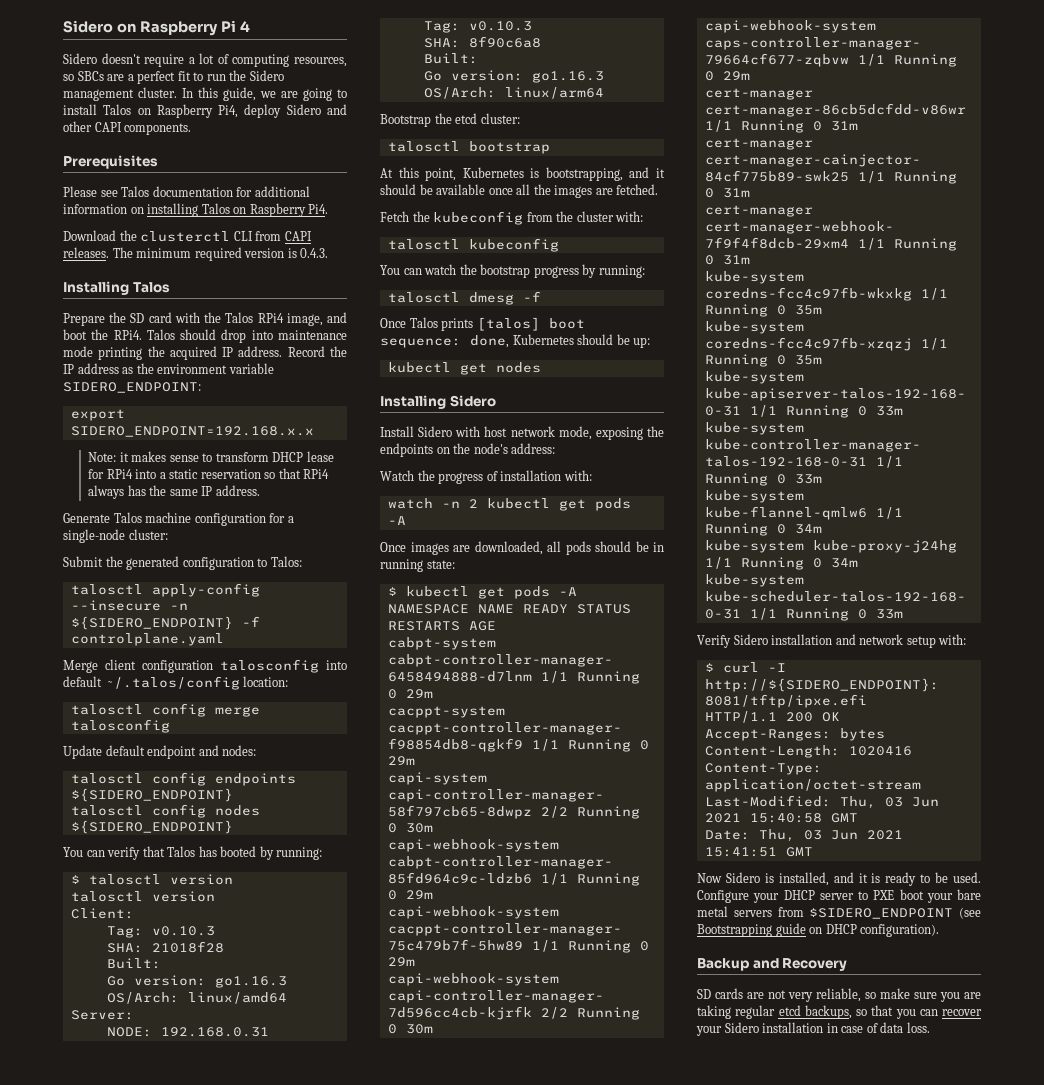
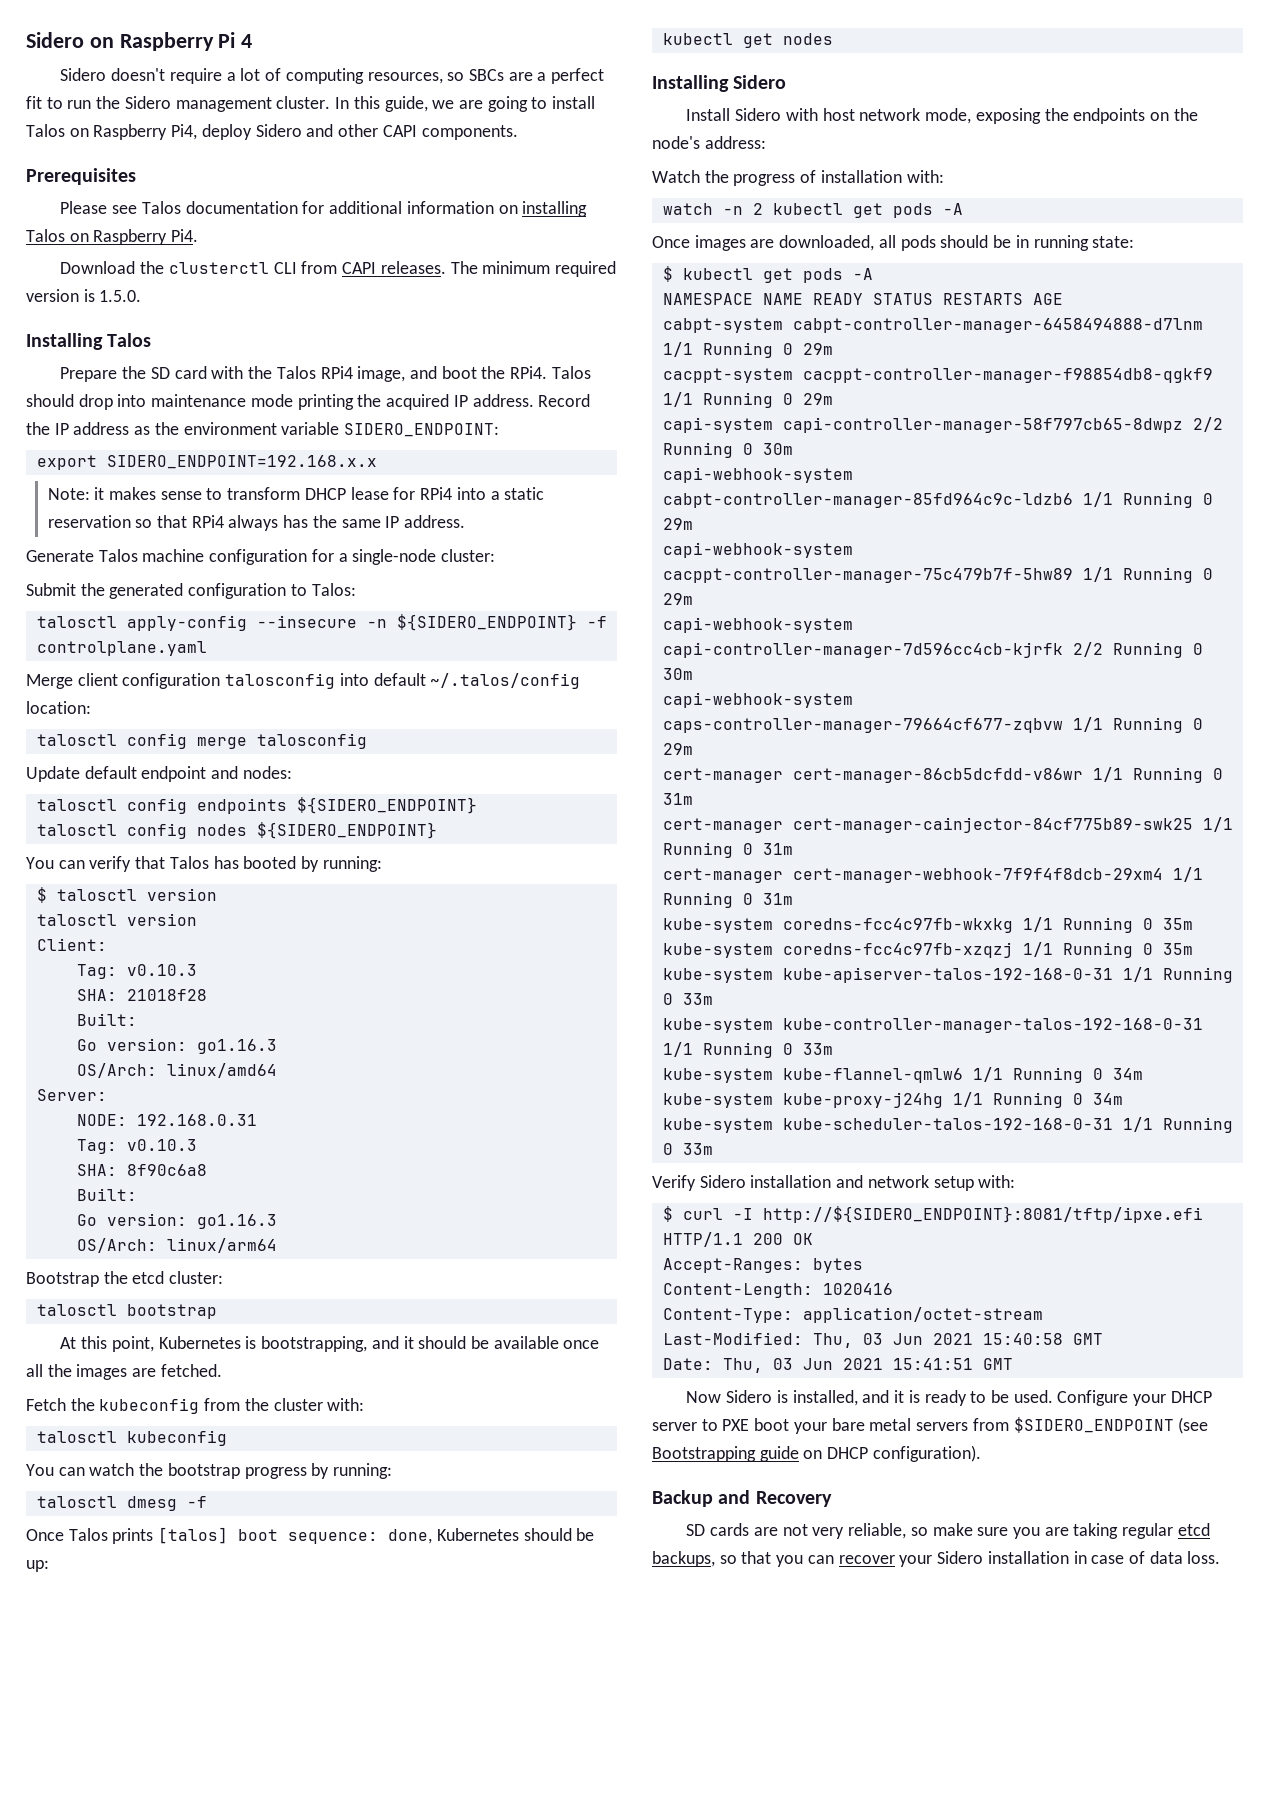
[300,248,329,258] 0.4.3. -> [99,290,142,302] 1.5.0.

